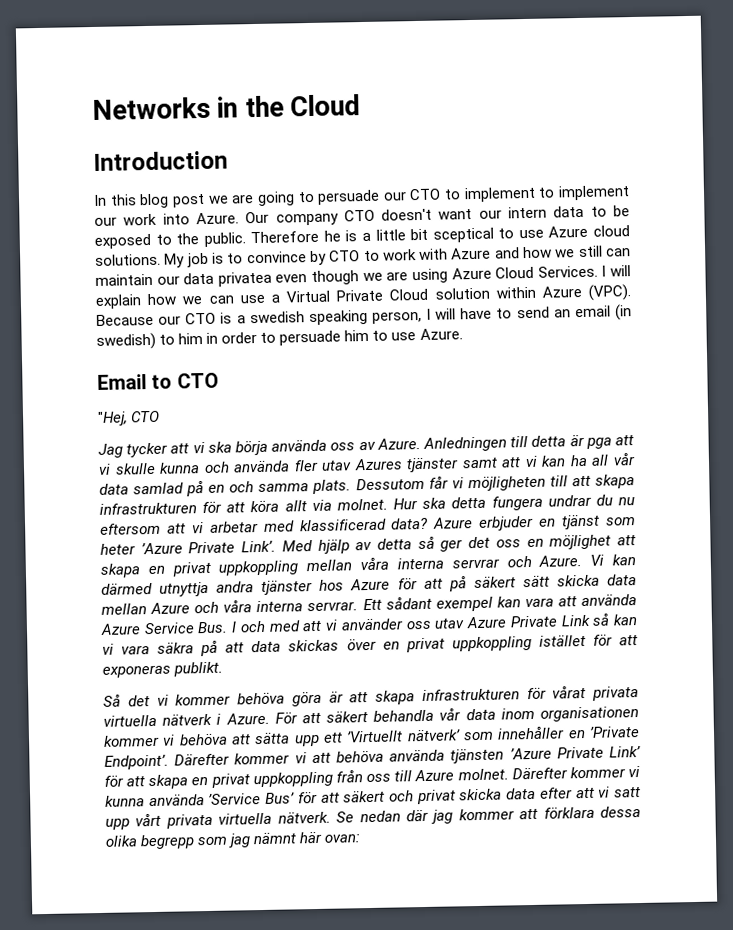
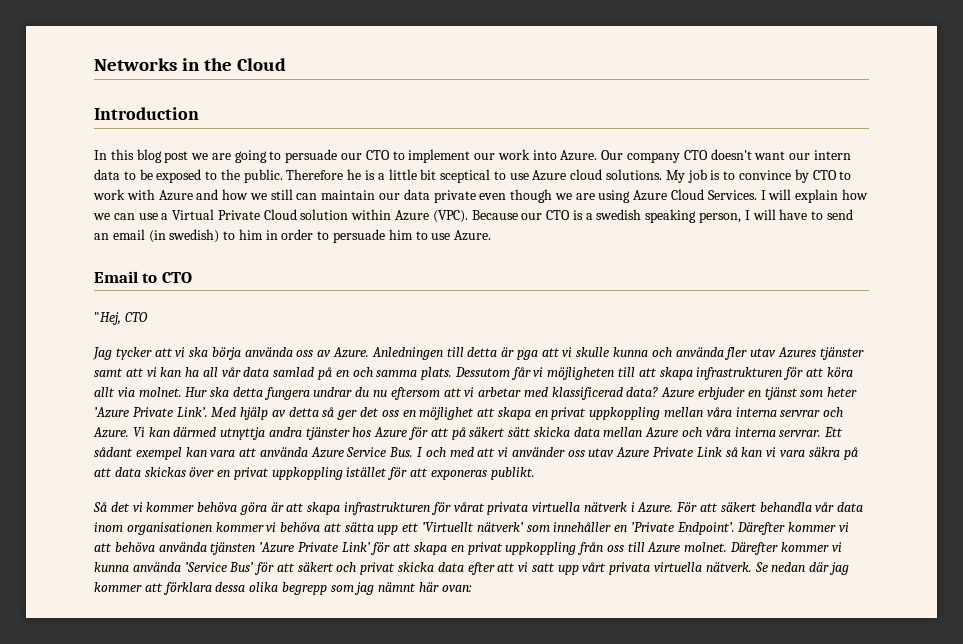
[538,185,631,201] to implement -> (471, 156) none
[217,271,272,287] privatea -> [433,190,476,203] private

